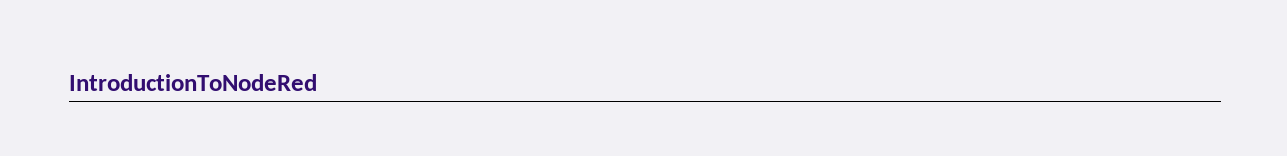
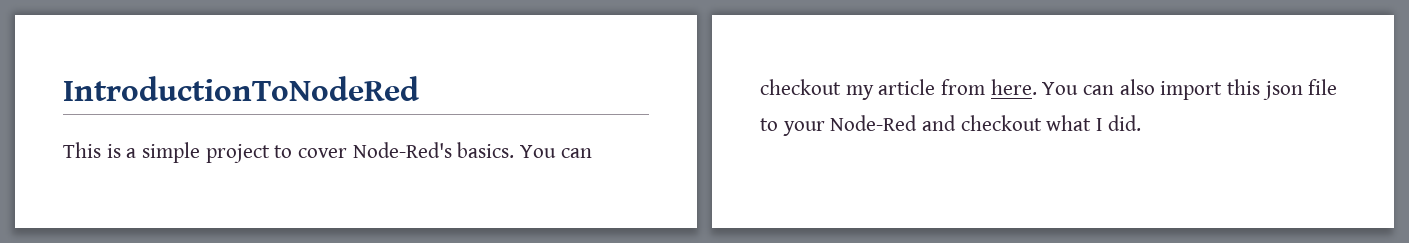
(317, 82) none -> [63,142,592,163] [760,79,1338,100] [760,115,1141,136] // This is a simple project to cover Node-Red's basics. You can checkout my article from here. You can also import this json file to your Node-Red and checkout what I did.

